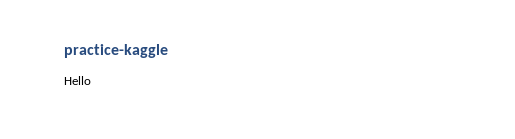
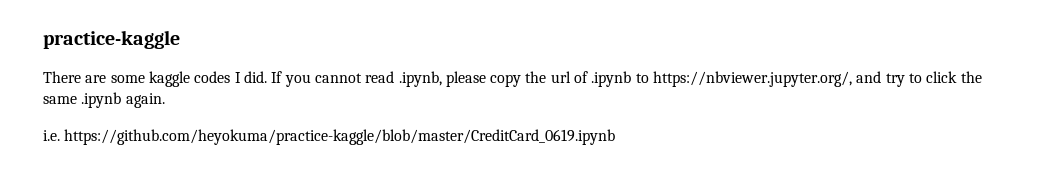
[64,76,91,85] Hello -> [43,71,982,87] [43,92,165,108] [43,129,616,145] There are some kaggle codes I did. If you cannot read .ipynb, please copy the url of .ipynb to https://nbviewer.jupyter.org/, and try to click the same .ipynb again. // i.e. https://github.com/heyokuma/practice-kaggle/blob/master/CreditCard_0619.ipynb

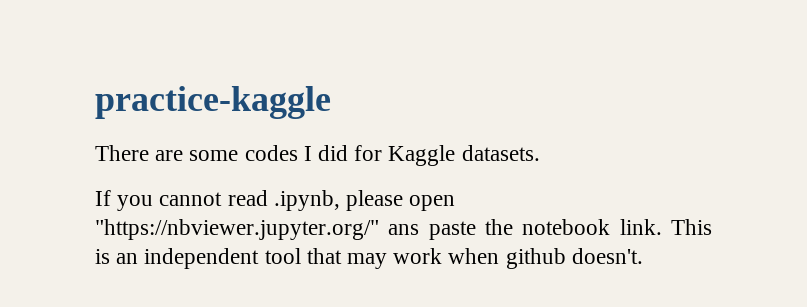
[148,71,190,87] kaggle -> (239, 155) none
[243,71,267,83] did. -> [318,145,540,166] did for Kaggle datasets. //
[490,71,982,87] [43,92,165,108] [43,129,616,145] copy the url of .ipynb to https://nbviewer.jupyter.org/, and try to click the same .ipynb again. // i.e. https://github.com/heyokuma/practice-kaggle/blob/master/CreditCard_0619.ipynb -> [409,195,456,211] [95,219,712,240] [95,248,643,269] open "https://nbviewer.jupyter.org/" ans paste the notebook link. This is an independent tool that may work when github doesn't.

